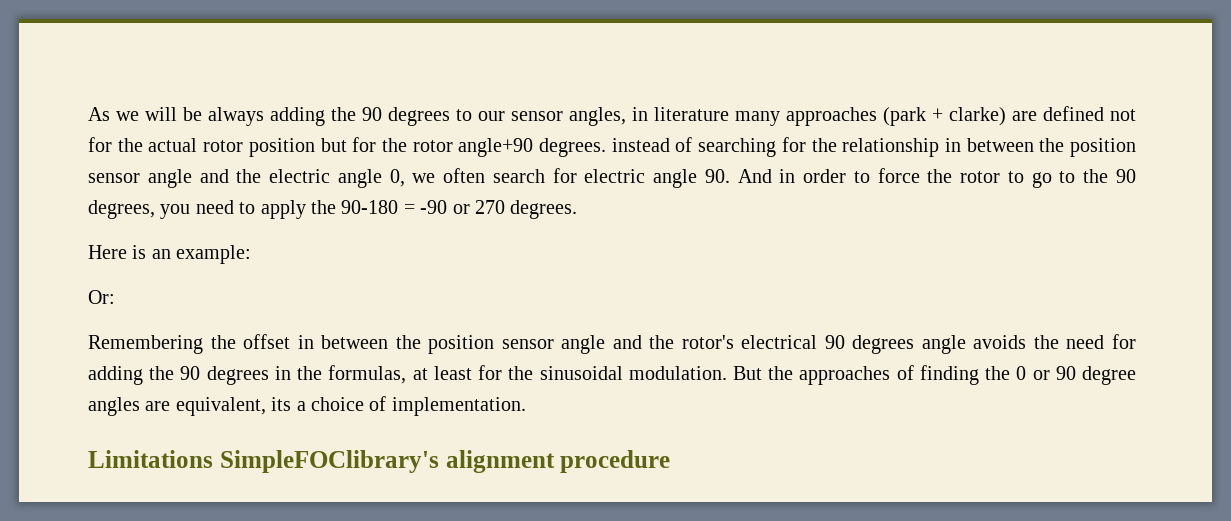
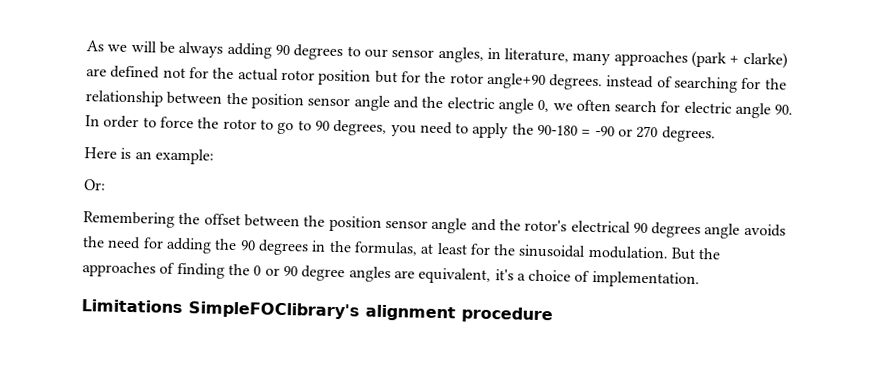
[331,107,356,121] the -> (272, 50) none
[654,107,729,121] literature -> [504,48,570,63] literature,
[944,138,961,152] in -> (163, 98) none
[737,169,796,183] And in -> [85,115,100,127] In
[1083,169,1109,183] the -> (312, 125) none
[297,335,314,349] in -> (241, 219) none
[271,397,292,411] its -> [494,269,514,281] it's

